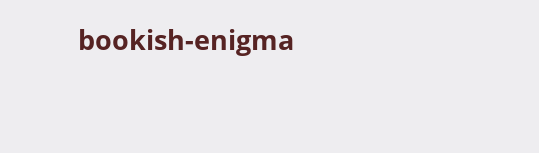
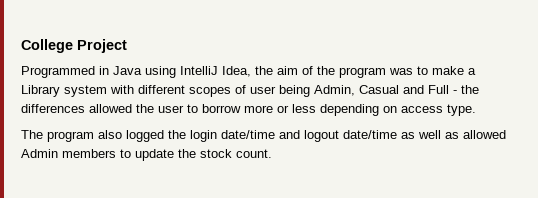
[78,29,294,56] bookish-enigma -> [21,39,127,53] [21,66,476,78] [21,85,479,97] [21,104,476,116] [21,130,506,142] [21,149,272,161] College Project // Programmed in Java using IntelliJ Idea, the aim of the program was to make a Library system with different scopes of user being Admin, Casual and Full - the differences allowed the user to borrow more or less depending on access type. // The program also logged the login date/time and logout date/time as well as allowed Admin members to update the stock count.

